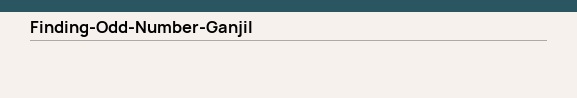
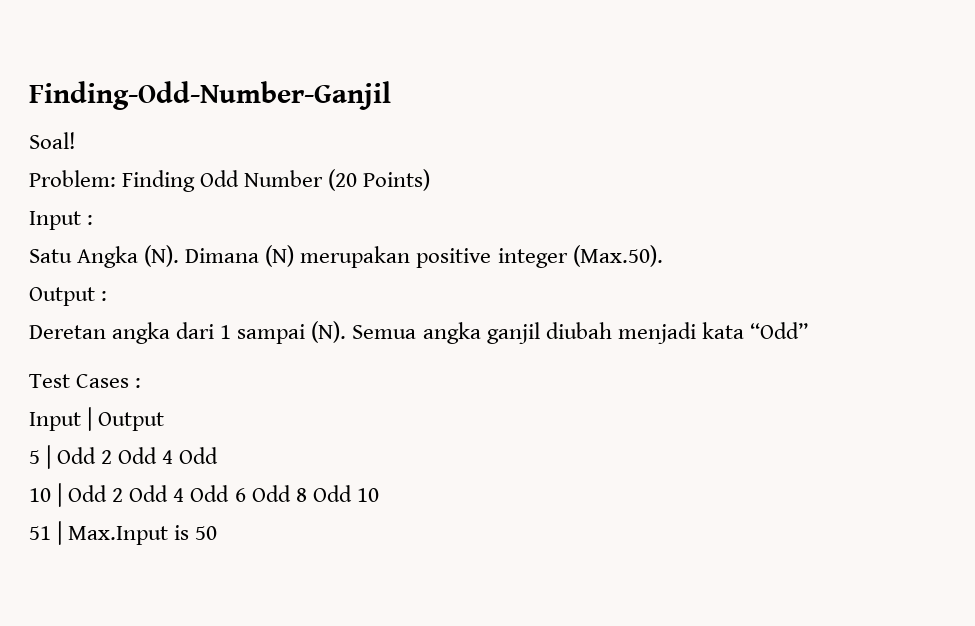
(253, 29) none -> [29,132,76,149] [29,169,431,192] [29,211,94,230] [29,245,663,268] [29,287,108,306] [29,321,808,344] [29,374,142,388] [29,407,165,431] [29,445,219,469] [29,483,379,507] [29,521,218,545] // Soal! // Problem: Finding Odd Number (20 Points) // Input : // Satu Angka (N). Dimana (N) merupakan positive integer (Max.50). // Output : // Deretan angka dari 1 sampai (N). Semua angka ganjil diubah menjadi kata “Odd” // Test Cases : // Input | Output // 5 | Odd 2 Odd 4 Odd // 10 | Odd 2 Odd 4 Odd 6 Odd 8 Odd 10 // 51 | Max.Input is 50

